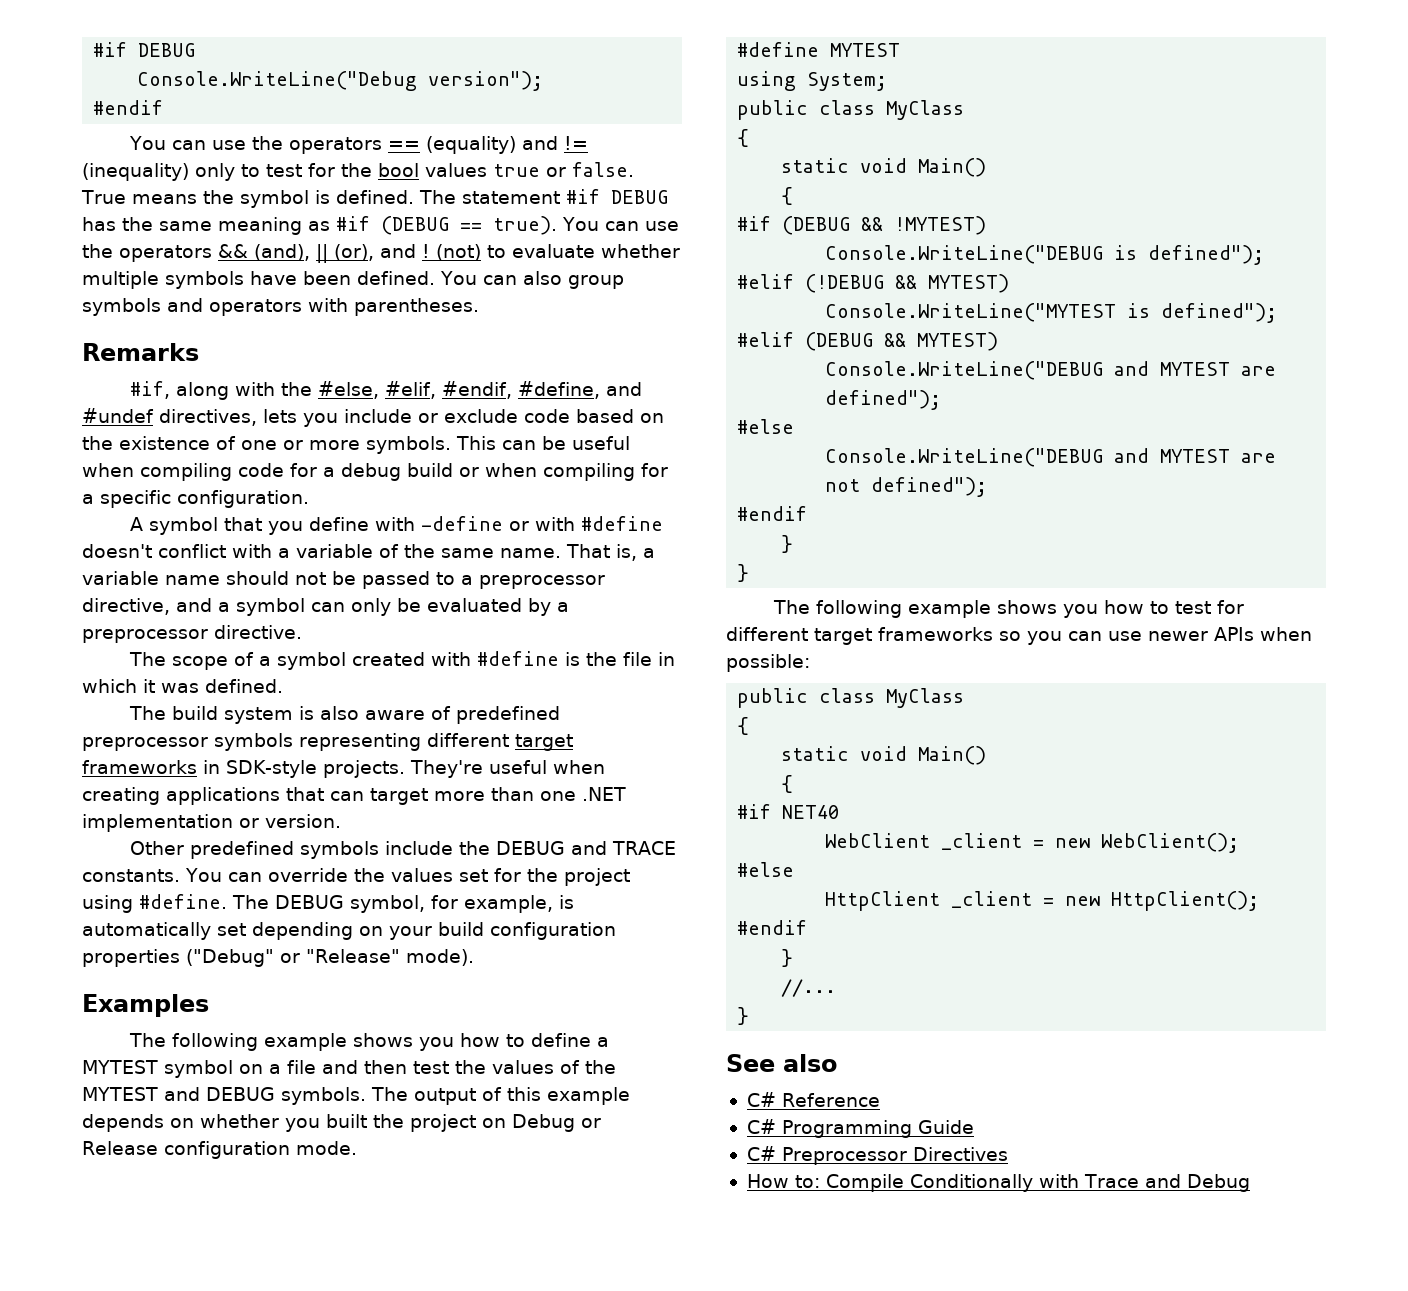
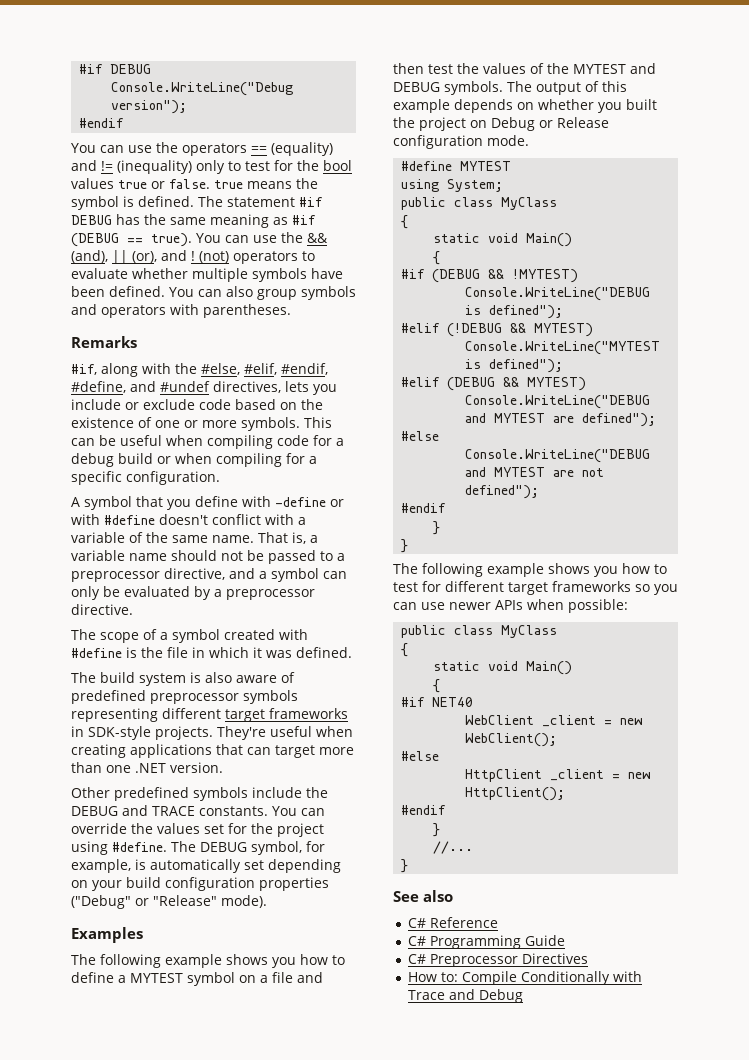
[81,190,126,204] True -> [214,180,243,189] true
[119,245,212,262] operators -> (303, 237) none
(481, 252) none -> [233,251,298,264] operators
[82,814,259,832] implementation or -> (166, 768) none

